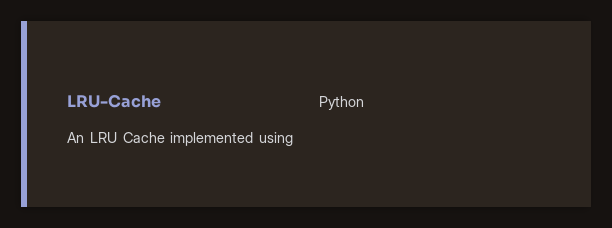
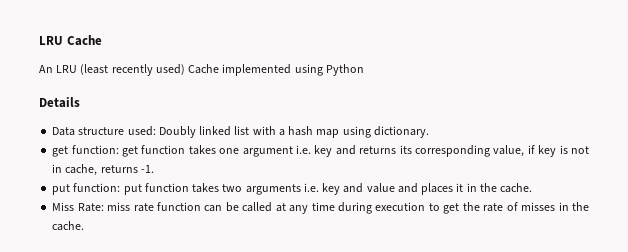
[67,94,161,108] LRU-Cache -> [39,35,102,46] LRU Cache
(117, 137) none -> [80,64,185,76] (least recently used)
(364, 103) none -> [39,97,80,108] [52,126,429,138] [52,145,589,157] [52,164,154,176] [52,183,533,195] [52,202,589,214] [52,221,85,231] // Details // Data structure used: Doubly linked list with a hash map using dictionary. // get function: get function takes one argument i.e. key and returns its corresponding value, if key is not in cache, returns -1. // put function: put function takes two arguments i.e. key and value and places it in the cache. // Miss Rate: miss rate function can be called at any time during execution to get the rate of misses in the cache.

